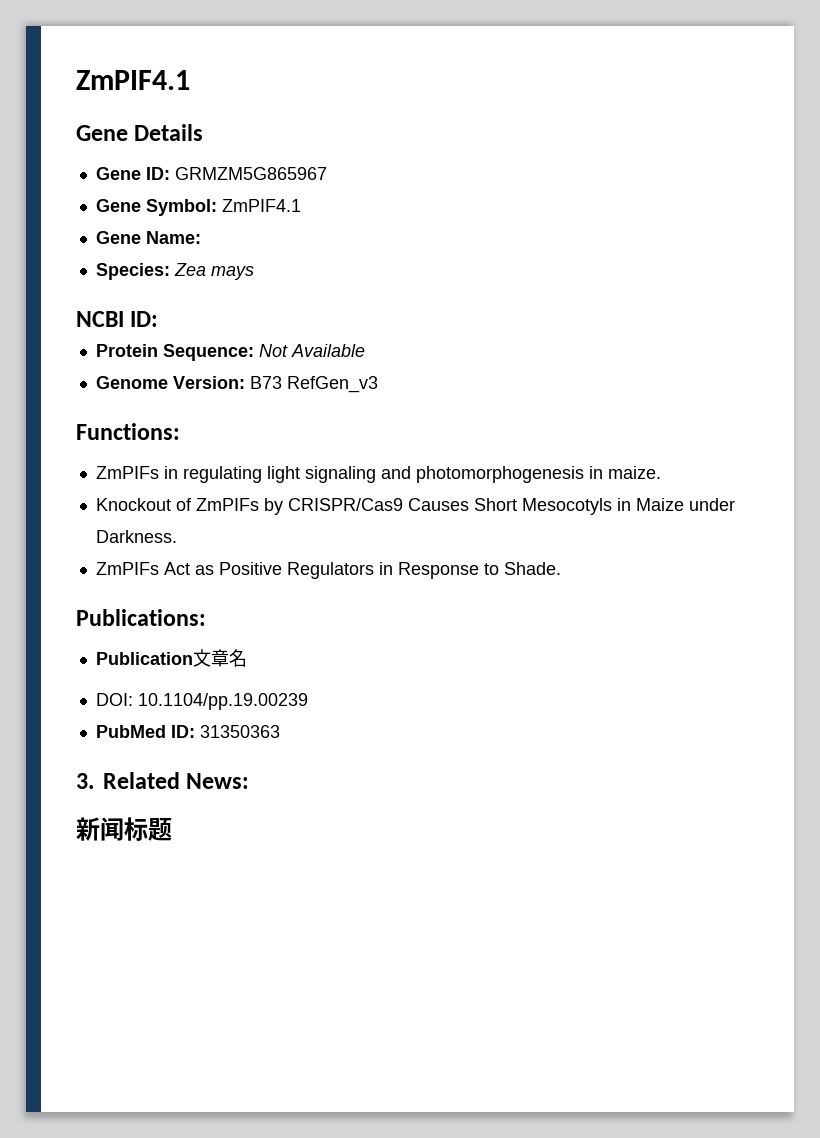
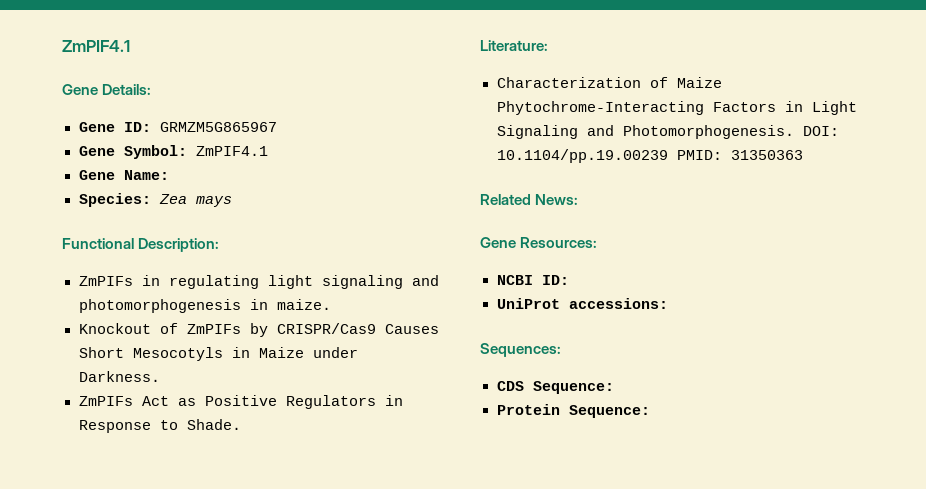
[76,70,190,90] [76,124,204,141] ZmPIF4.1 // Gene Details -> [62,40,130,52] [62,84,152,95] ZmPIF4.1 // Gene Details:
[76,311,159,327] [95,344,365,361] [95,376,378,393] [76,423,180,440] NCBI ID: // Protein Sequence: Not Available // Genome Version: B73 RefGen_v3 // Functions: -> [62,238,220,252] Functional Description:
[76,609,206,626] [95,649,247,667] Publications: // Publication文章名 // -> [480,40,548,51] [496,77,722,88] [496,101,857,115] [496,125,794,139] Literature: // Characterization of Maize Phytochrome-Interacting Factors in Light Signaling and Photomorphogenesis.
[95,725,195,738] // PubMed ID: -> [676,150,722,160] PMID:
[76,773,94,789] 3. -> (803, 155) none
[76,817,172,841] 新闻标题 -> [480,237,598,248] [496,275,569,285] [496,298,668,309] [480,343,561,357] [496,381,614,394] [496,404,650,418] Gene Resources: // NCBI ID: // UniProt accessions: // Sequences: // CDS Sequence: // Protein Sequence:

